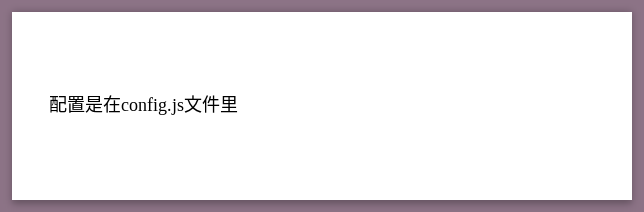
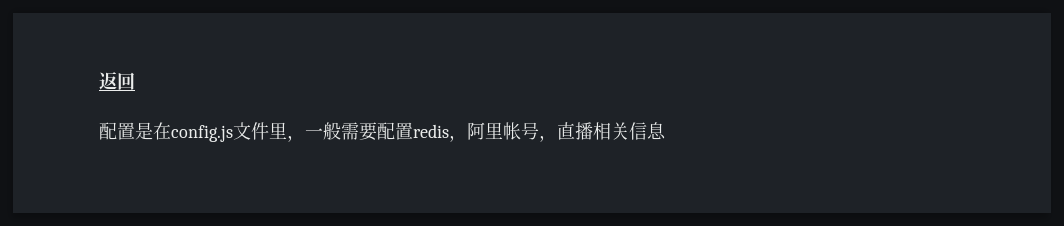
(49, 104) none -> [99,72,135,90] 返回 //
(238, 104) none -> [287,122,666,142] ，一般需要配置redis，阿里帐号，直播相关信息

